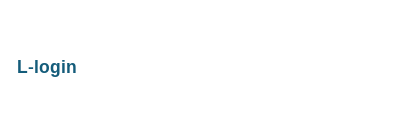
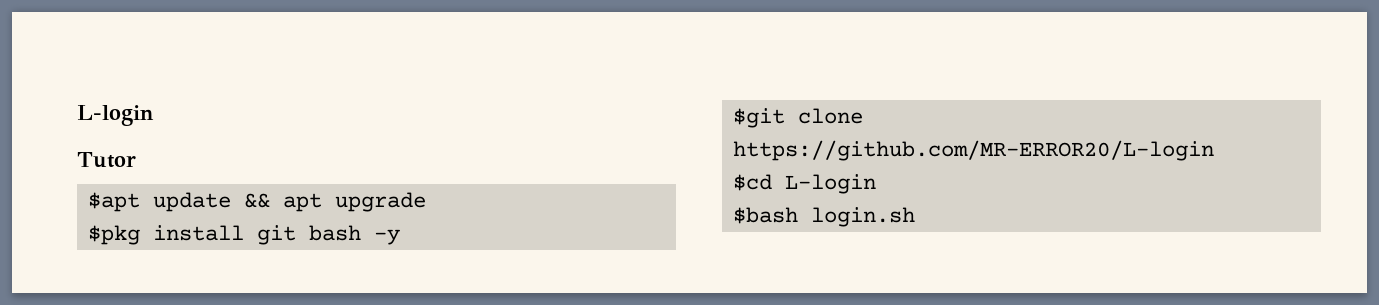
[17,60,77,77] L-login -> [77,105,154,126] [77,152,136,168] [88,192,427,212] [88,225,401,245] [733,108,864,128] [733,140,1215,161] [733,174,877,194] [733,207,916,227] L-login // Tutor // $apt update && apt upgrade // $pkg install git bash -y // $git clone https://github.com/MR-ERROR20/L-login // $cd L-login // $bash login.sh

